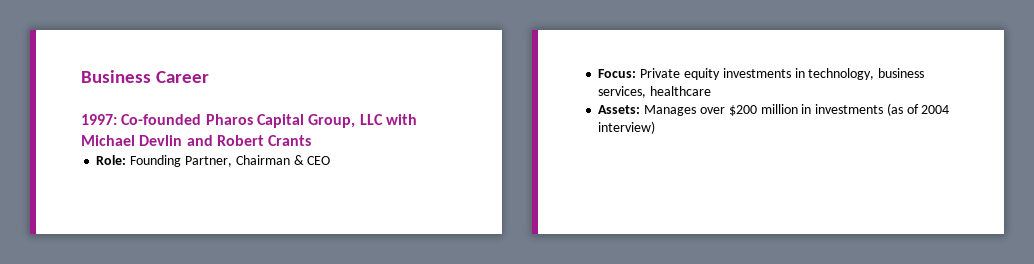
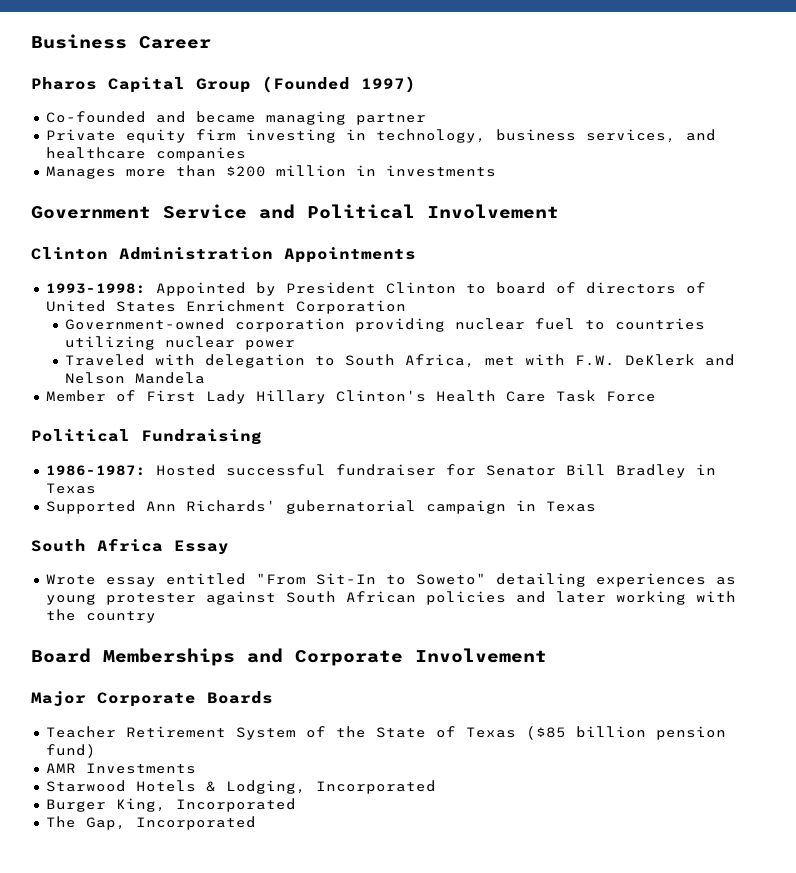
[81,114,417,128] [81,135,312,146] [96,155,331,167] [598,68,791,80] 1997: Co-founded Pharos Capital Group, LLC with Michael Devlin and Robert Crants // Role: Founding Partner, Chairman & CEO // Focus: Private equity investments -> [31,76,416,93] [45,111,426,125] [45,129,336,143] Pharos Capital Group (Founded 1997) // Co-founded and became managing partner // Private equity firm investing
(647, 92) none -> [685,129,716,141] and
[598,105,725,116] // Assets: Manages over -> [155,147,246,161] [45,165,216,179] companies // Manages more than
[886,103,950,116] [598,121,656,134] (as of 2004 interview) -> [31,204,559,219] [31,247,416,263] [45,282,706,296] [45,300,406,314] [65,318,706,332] [65,336,296,350] [65,354,736,368] [65,372,206,384] [45,390,656,404] [31,429,262,445] [45,464,716,478] [45,483,96,494] [45,500,596,514] [31,538,229,555] [45,573,736,587] [45,591,736,605] [45,609,156,623] [31,648,547,666] [31,691,273,707] [45,726,726,740] [45,744,96,758] [45,763,196,774] [45,780,436,794] [45,798,296,812] [45,816,256,830] // Government Service and Political Involvement // Clinton Administration Appointments // 1993-1998: Appointed by President Clinton to board of directors of United States Enrichment Corporation // Government-owned corporation providing nuclear fuel to countries utilizing nuclear power // Traveled with delegation to South Africa, met with F.W. DeKlerk and Nelson Mandela // Member of First Lady Hillary Clinton's Health Care Task Force // Political Fundraising // 1986-1987: Hosted successful fundraiser for Senator Bill Bradley in Texas // Supported Ann Richards' gubernatorial campaign in Texas // South Africa Essay // Wrote essay entitled "From Sit-In to Soweto" detailing experiences as young protester against South African policies and later working with the country // Board Memberships and Corporate Involvement // Major Corporate Boards // Teacher Retirement System of the State of Texas ($85 billion pension fund) // AMR Investments // Starwood Hotels & Lodging, Incorporated // Burger King, Incorporated // The Gap, Incorporated

